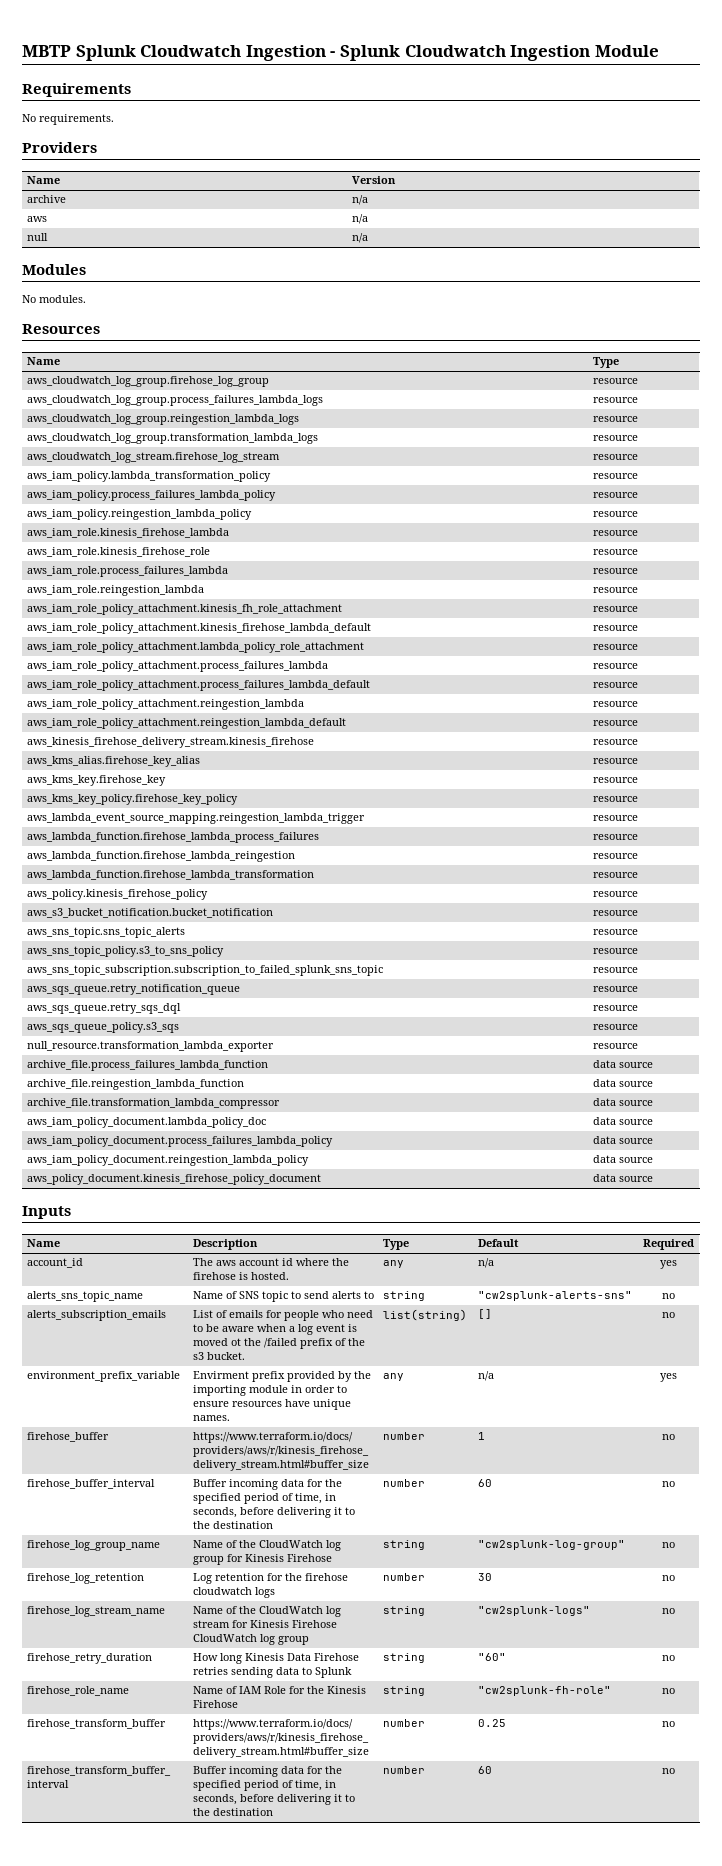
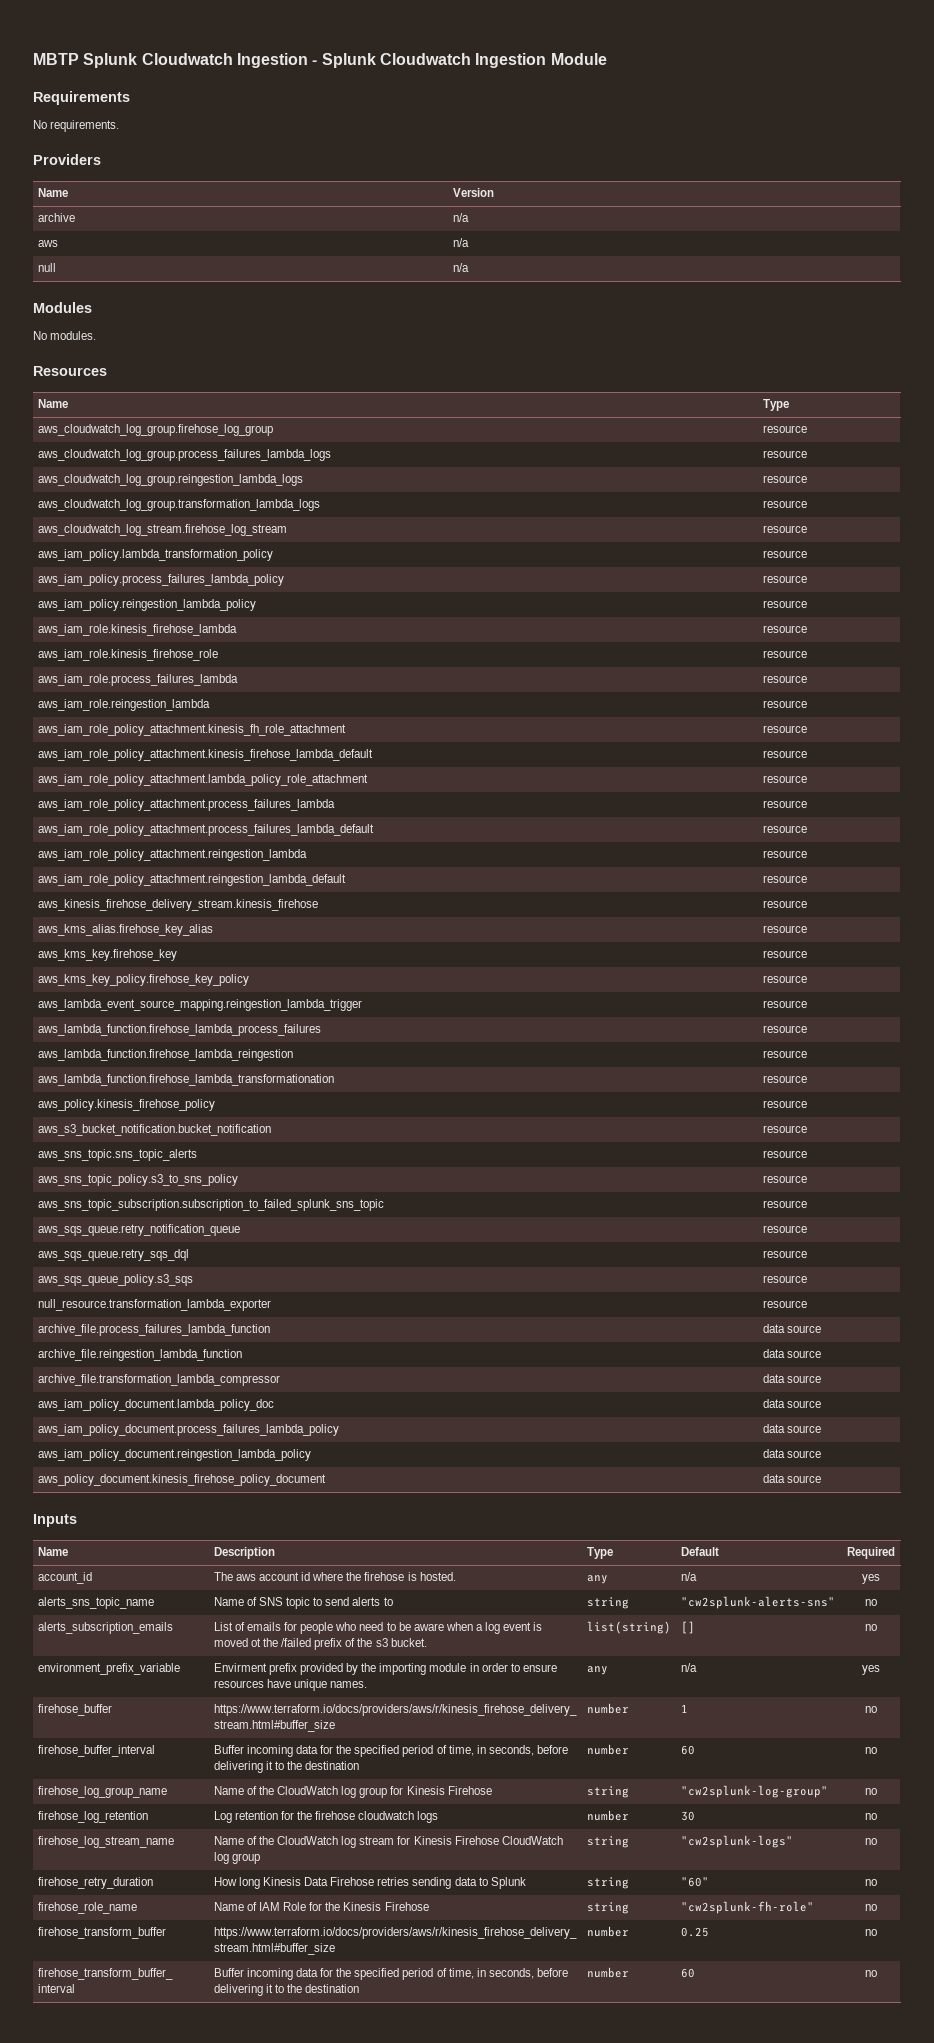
[26,870,314,880] aws_lambda_function.firehose_lambda_transformation -> [37,1074,334,1086] aws_lambda_function.firehose_lambda_transformationation

